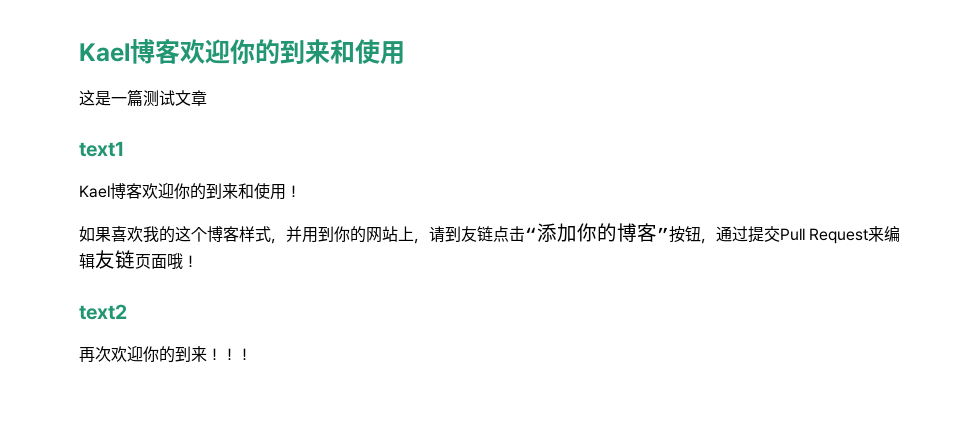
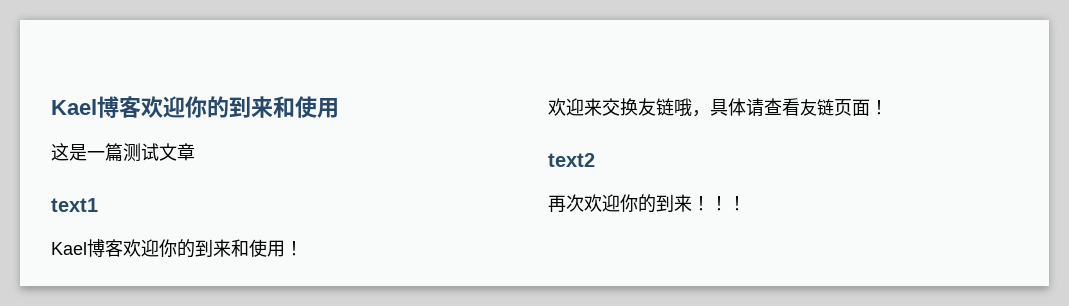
[79,223,901,244] [79,253,95,269] 如果喜欢我的这个博客样式，并用到你的网站上，请到友链点击“添加你的博客”按钮，通过提交Pull Request来编辑 -> [548,98,800,117] 欢迎来交换友链哦，具体请查看
[167,253,183,269] 哦 -> (870, 107) none

